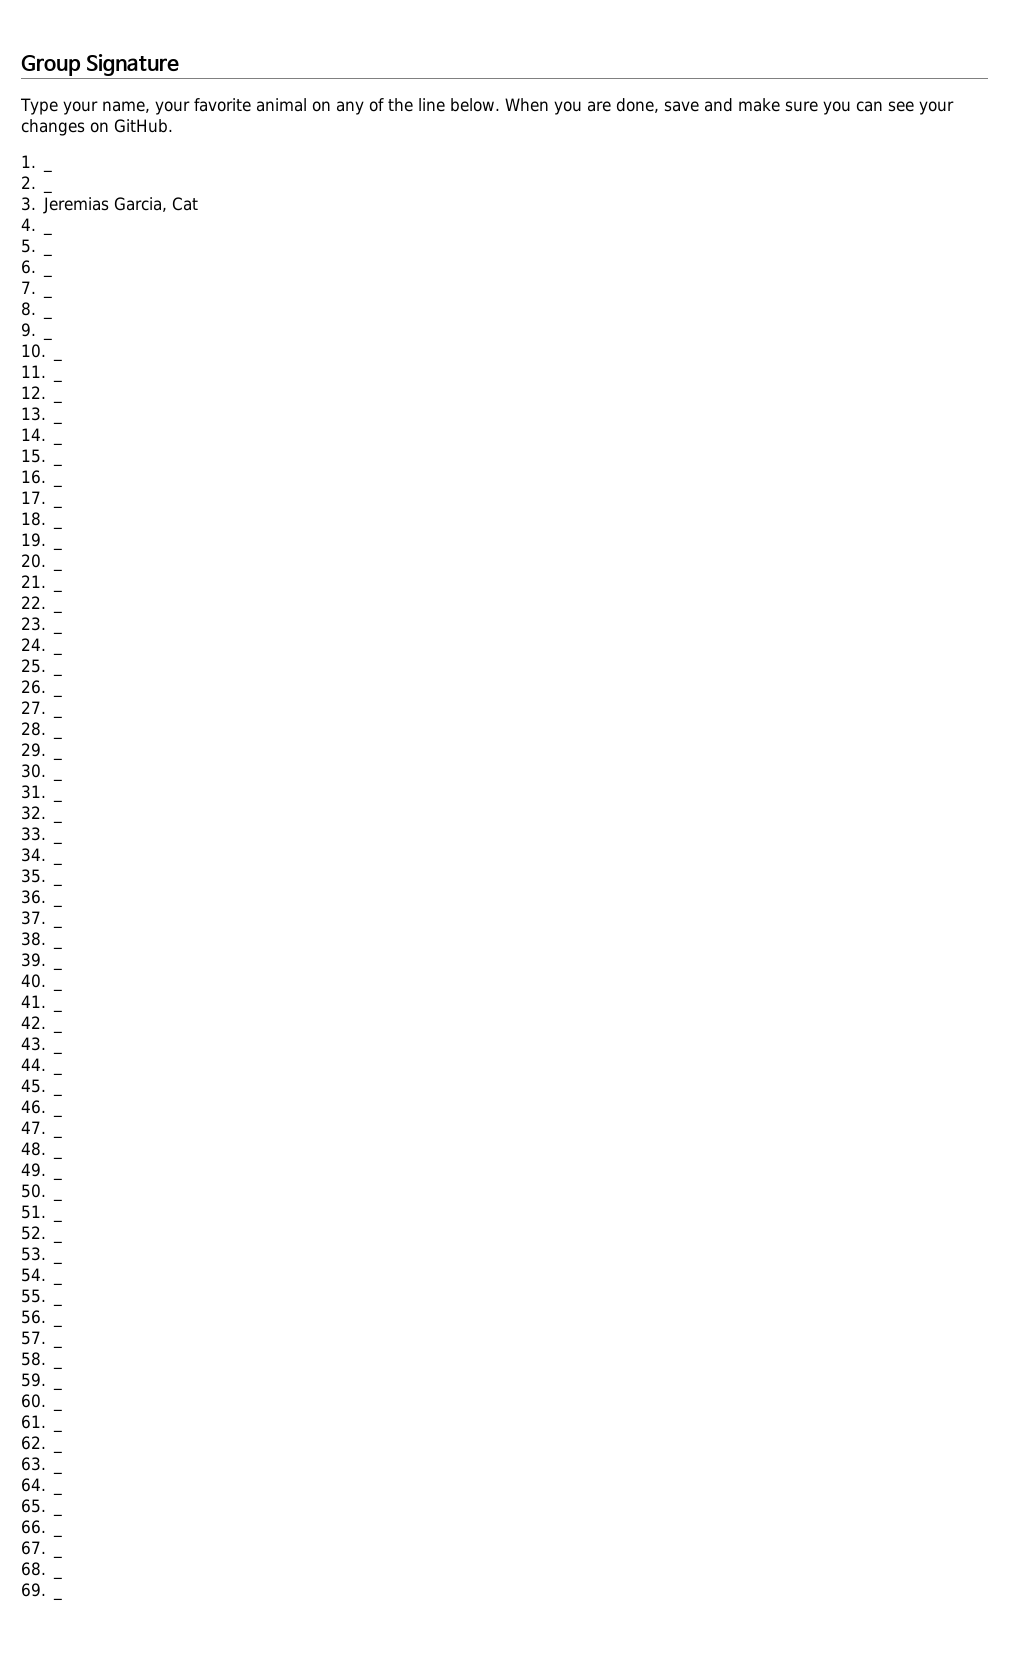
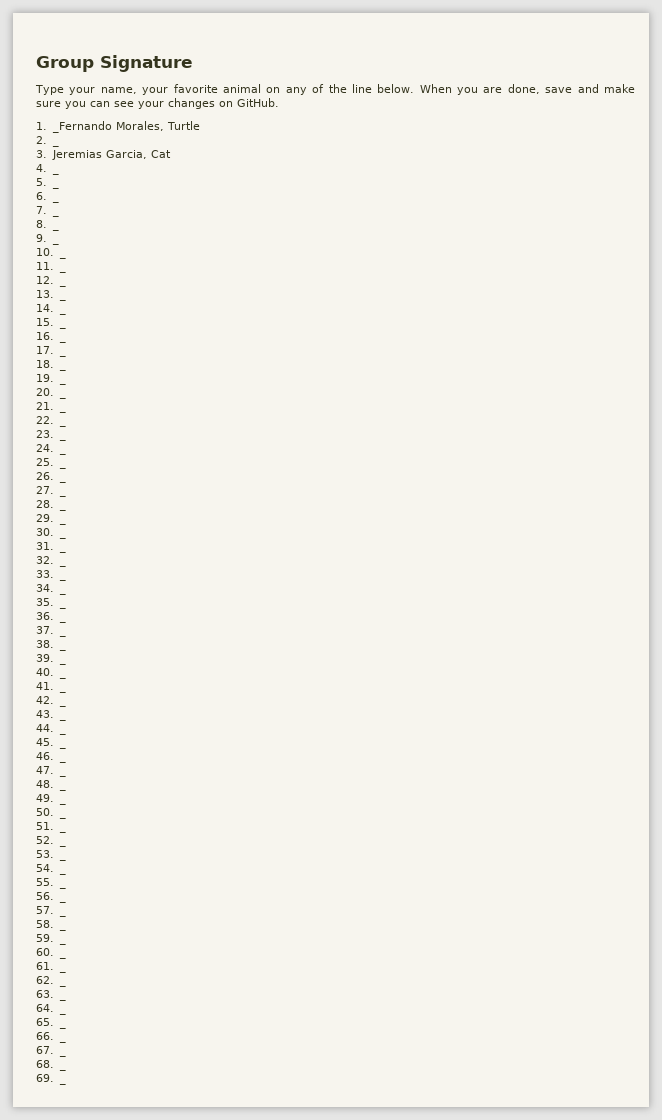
[43,168,53,173] _ -> [51,121,201,133] _Fernando Morales, Turtle

